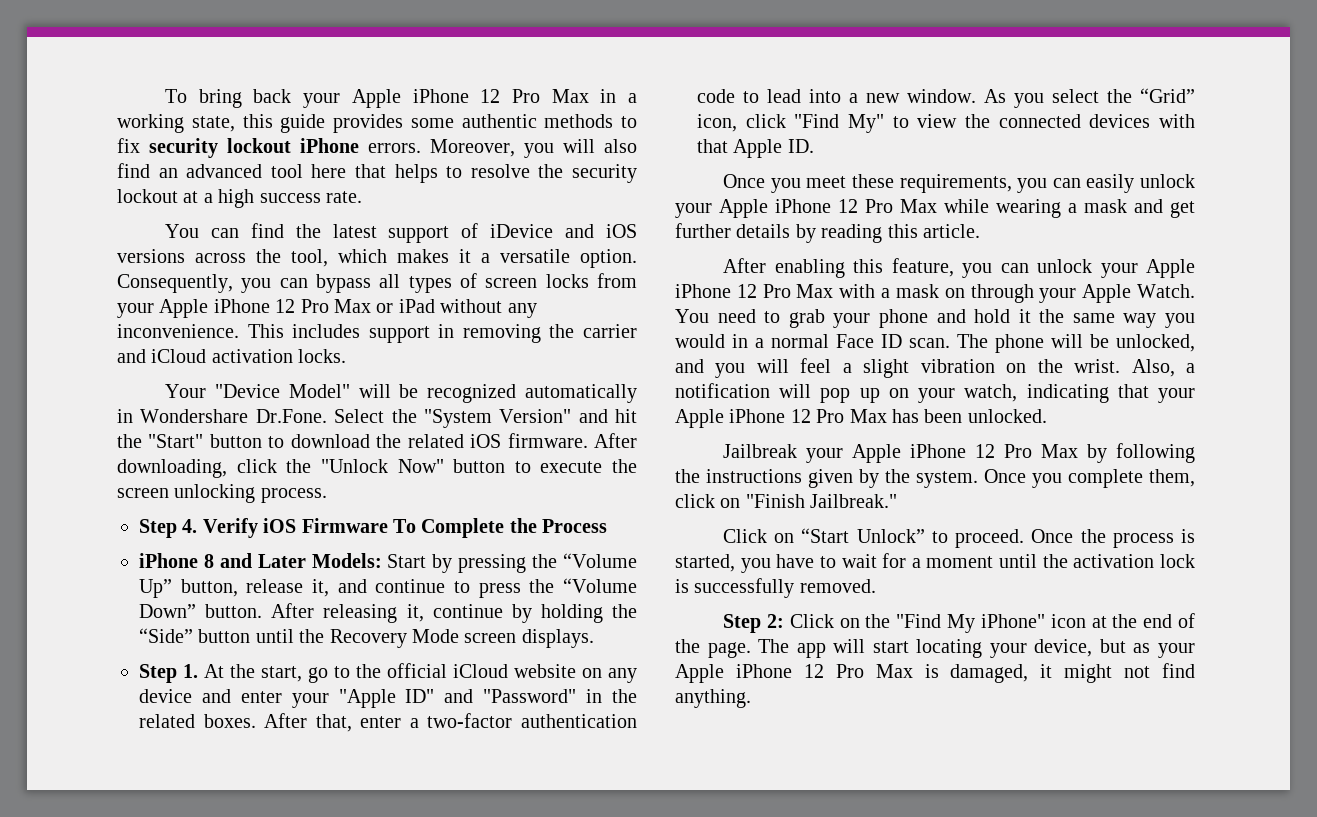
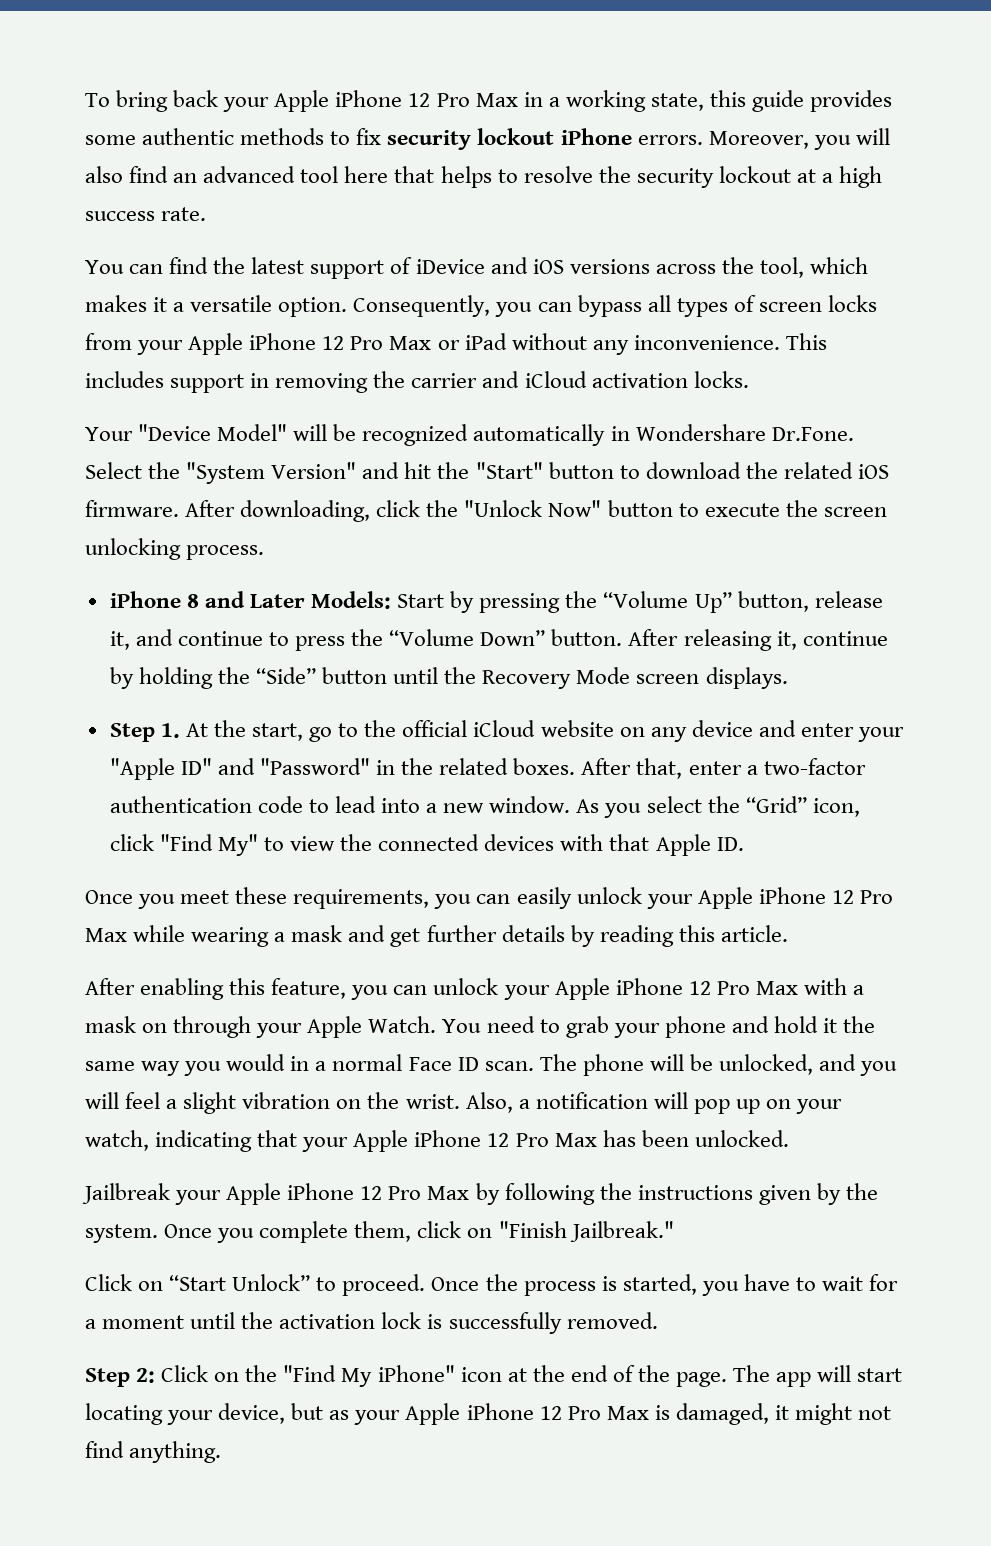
[139,518,608,538] // Step 4. Verify iOS Firmware To Complete the Process -> (265, 552) none

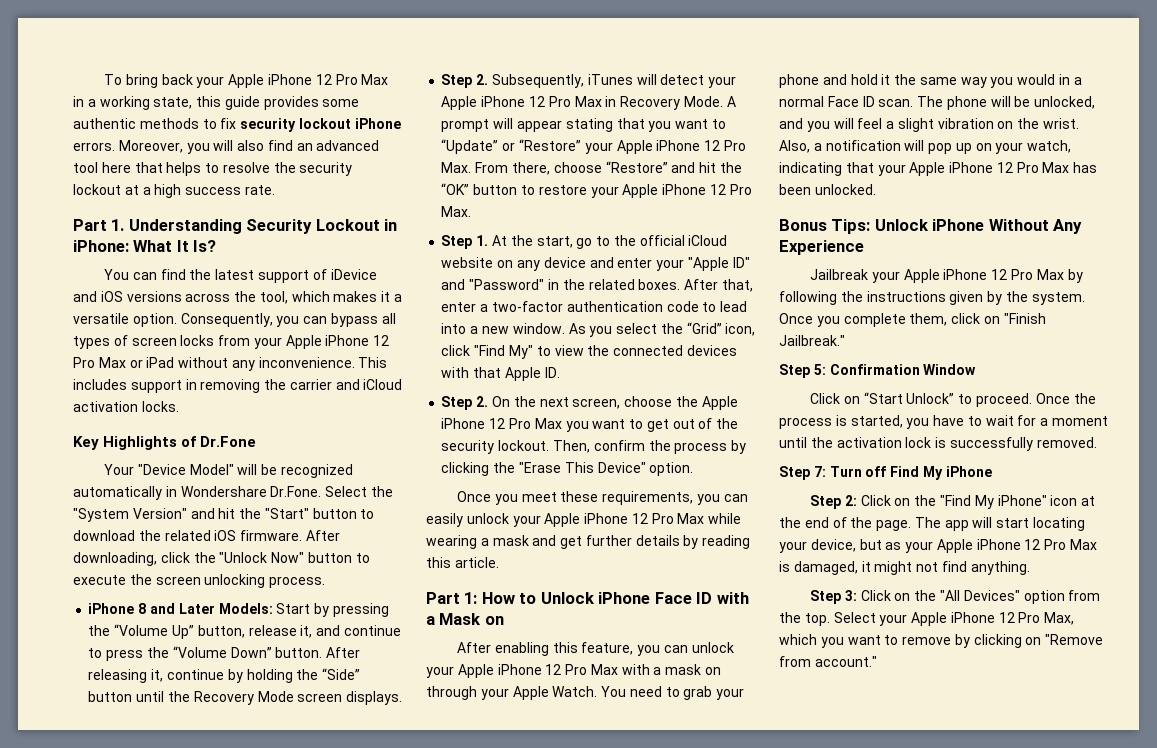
(207, 214) none -> [73,219,398,234] [73,240,217,252] // Part 1. Understanding Security Lockout in iPhone: What It Is?
(749, 379) none -> [73,436,257,450] // Key Highlights of Dr.Fone
(788, 678) none -> [441,74,737,88] [441,96,736,110] [441,118,726,132] [441,139,746,154] [441,161,742,175] [441,183,752,198] [441,206,472,217] // Step 2. Subsequently, iTunes will detect your Apple iPhone 12 Pro Max in Recovery Mode. A prompt will appear stating that you want to “Update” or “Restore” your Apple iPhone 12 Pro Max. From there, choose “Restore” and hit the “OK” button to restore your Apple iPhone 12 Pro Max.
(744, 844) none -> [441,396,738,410] [441,418,739,432] [441,440,747,454] [441,462,694,476] // Step 2. On the next screen, choose the Apple iPhone 12 Pro Max you want to get out of the security lockout. Then, confirm the process by clicking the "Erase This Device" option.
(788, 933) none -> [426,592,749,604] [426,613,504,625] // Part 1: How to Unlock iPhone Face ID with a Mask on
(789, 1138) none -> [779,219,1083,234] [779,240,864,255] // Bonus Tips: Unlock iPhone Without Any Experience
(674, 1231) none -> [779,364,977,378] // Step 5: Confirmation Window
(658, 1320) none -> [779,466,992,480] // Step 7: Turn off Find My iPhone
(222, 1452) none -> [810,590,1101,604] [779,612,1075,626] [779,634,1104,648] [779,656,877,667] // Step 3: Click on the "All Devices" option from the top. Select your Apple iPhone 12 Pro Max, which you want to remove by clicking on "Remove from account."

